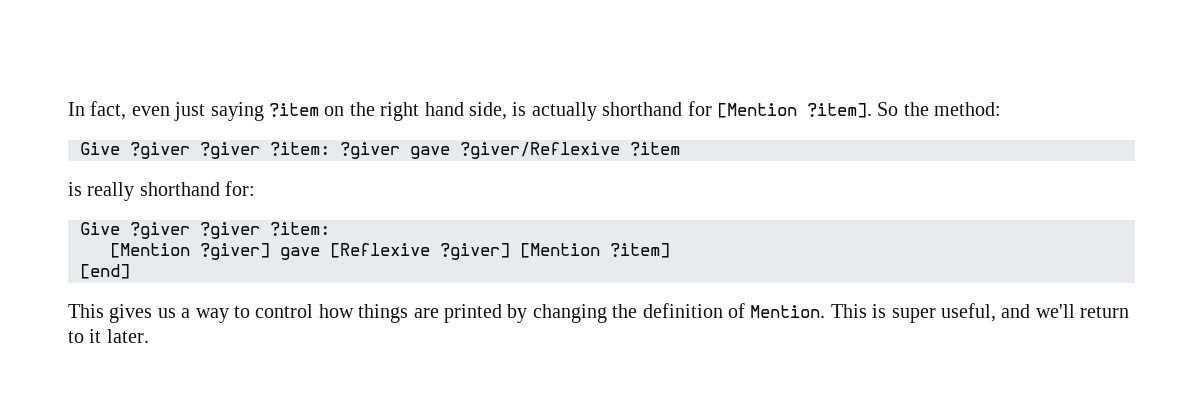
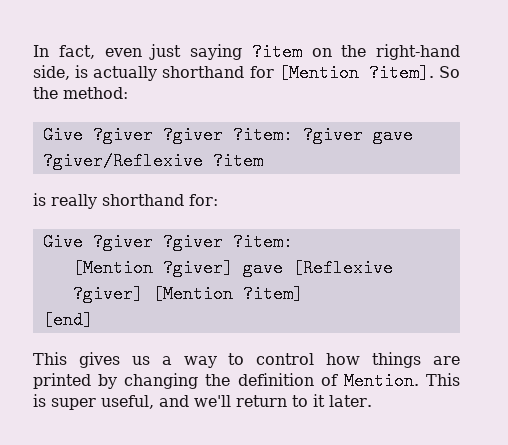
[380,102,464,121] right hand -> [376,44,460,60] right-hand

